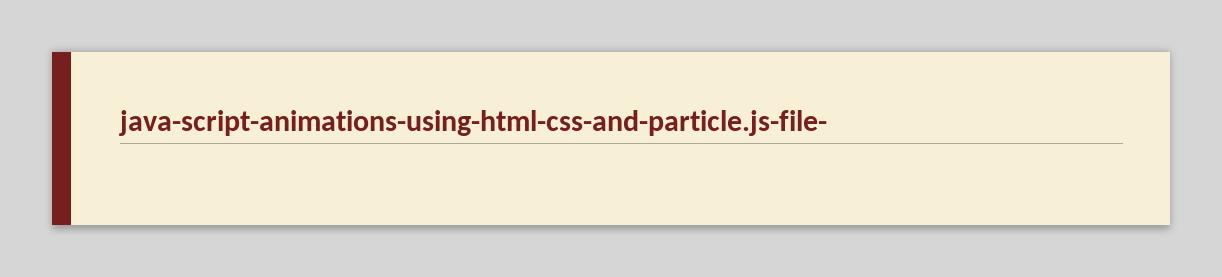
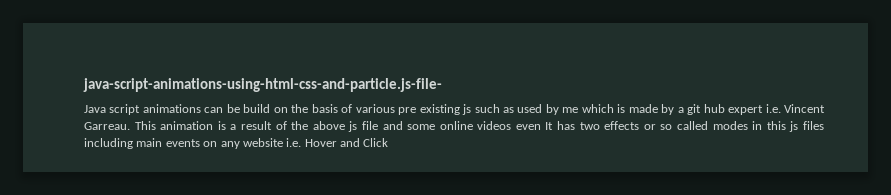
(827, 123) none -> [84,104,825,115] [84,121,825,132] [84,138,389,149] // Java script animations can be build on the basis of various pre existing js such as used by me which is made by a git hub expert i.e. Vincent Garreau. This animation is a result of the above js file and some online videos even It has two effects or so called modes in this js files including main events on any website i.e. Hover and Click

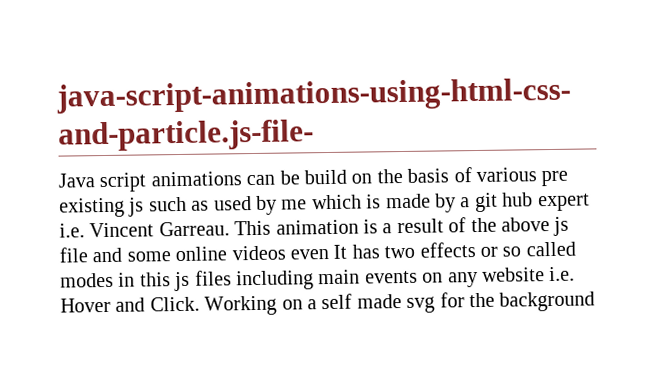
[363,138,389,147] Click -> [149,291,596,316] Click. Working on a self made svg for the background

